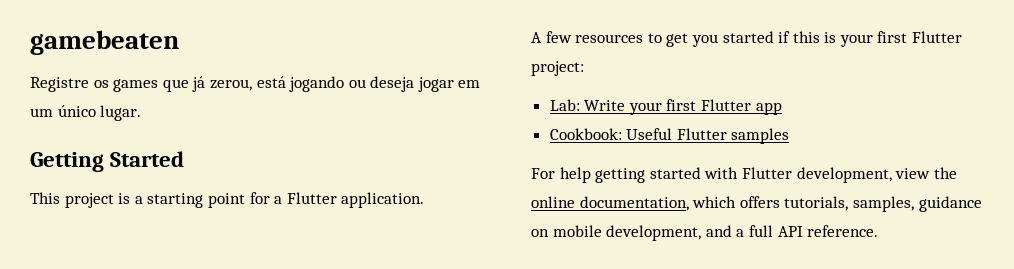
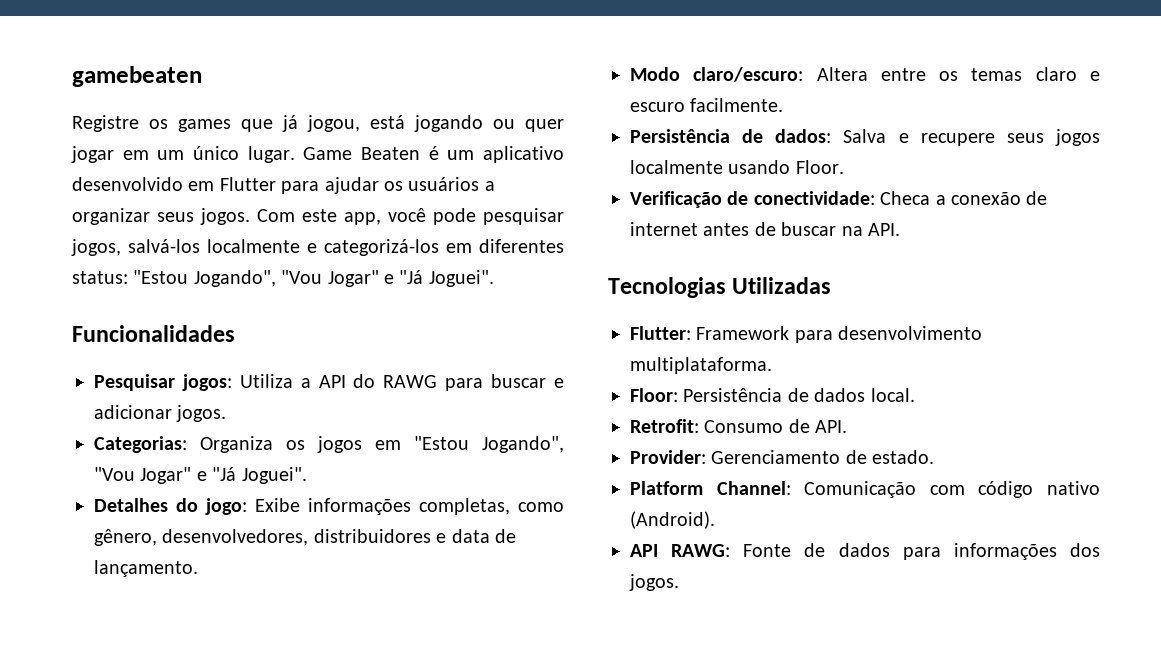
[209,79,252,91] zerou, -> [307,115,360,132] jogou,
[370,76,415,92] deseja -> [525,119,564,132] quer
[30,151,185,172] [30,192,425,208] [531,31,963,47] [531,61,584,76] [549,99,782,115] [549,128,790,144] [531,167,957,183] [531,196,982,212] [531,225,879,241] // Getting Started // This project is a starting point for a Flutter application. // A few resources to get you started if this is your first Flutter project: // Lab: Write your first Flutter app // Cookbook: Useful Flutter samples // For help getting started with Flutter development, view the online documentation, which offers tutorials, samples, guidance on mobile development, and a full API reference. -> [303,146,564,163] [72,177,495,194] [72,208,564,225] [71,239,564,256] [72,270,494,287] [72,325,235,342] [94,374,565,391] [94,405,227,422] [94,436,564,453] [94,467,307,484] [94,498,564,515] [94,529,516,546] [94,560,198,577] [630,67,1100,82] [630,98,784,112] [630,129,1100,146] [630,160,844,174] [630,191,1048,208] [630,222,900,236] [608,277,832,298] [630,326,983,343] [630,357,772,374] [630,388,915,402] [630,419,848,433] [630,450,935,464] [630,481,1100,498] [630,511,715,529] [630,543,1100,560] [629,574,679,591] Game Beaten é um aplicativo desenvolvido em Flutter para ajudar os usuários a organizar seus jogos. Com este app, você pode pesquisar jogos, salvá-los localmente e categorizá-los em diferentes status: "Estou Jogando", "Vou Jogar" e "Já Joguei". // Funcionalidades // Pesquisar jogos: Utiliza a API do RAWG para buscar e adicionar jogos. // Categorias: Organiza os jogos em "Estou Jogando", "Vou Jogar" e "Já Joguei". // Detalhes do jogo: Exibe informações completas, como gênero, desenvolvedores, distribuidores e data de lançamento. // Modo claro/escuro: Altera entre os temas claro e escuro facilmente. // Persistência de dados: Salva e recupere seus jogos localmente usando Floor. // Verificação de conectividade: Checa a conexão de internet antes de buscar na API. // Tecnologias Utilizadas // Flutter: Framework para desenvolvimento multiplataforma. // Floor: Persistência de dados local. // Retrofit: Consumo de API. // Provider: Gerenciamento de estado. // Platform Channel: Comunicação com código nativo (Android). // API RAWG: Fonte de dados para informações dos jogos.

